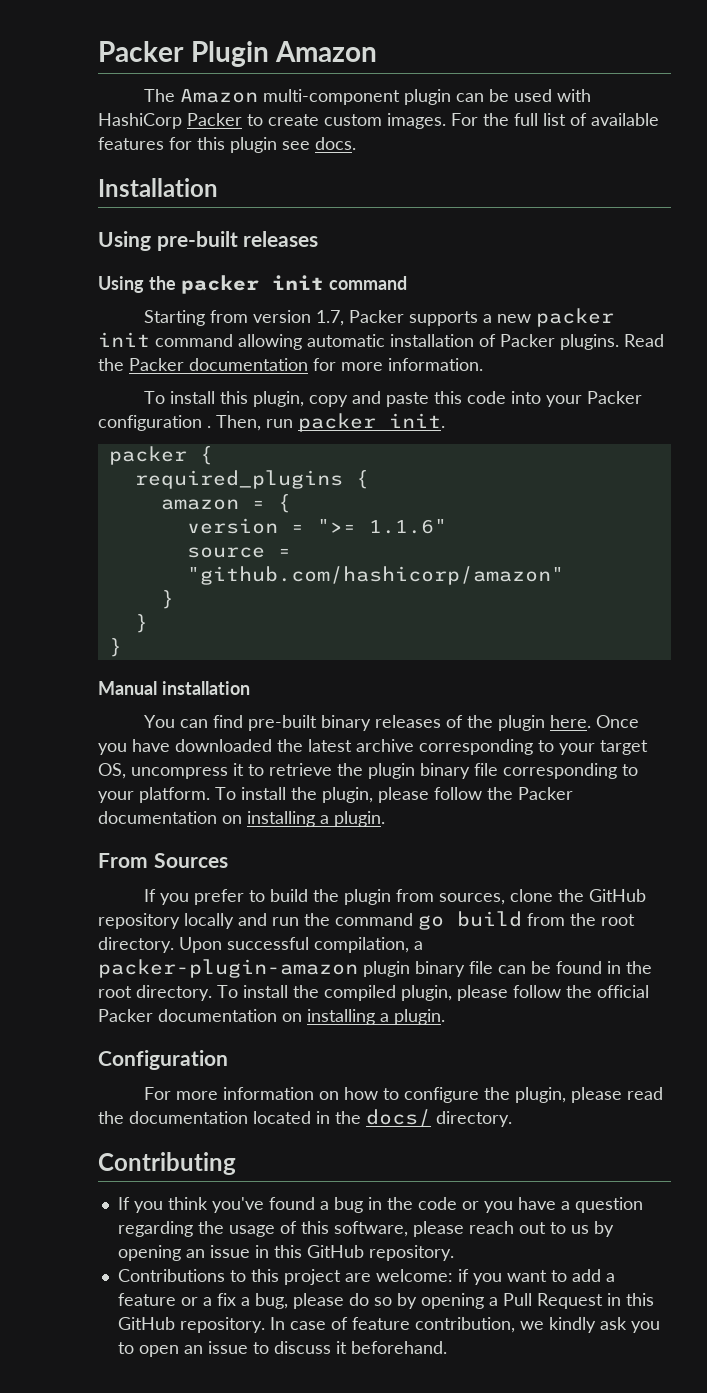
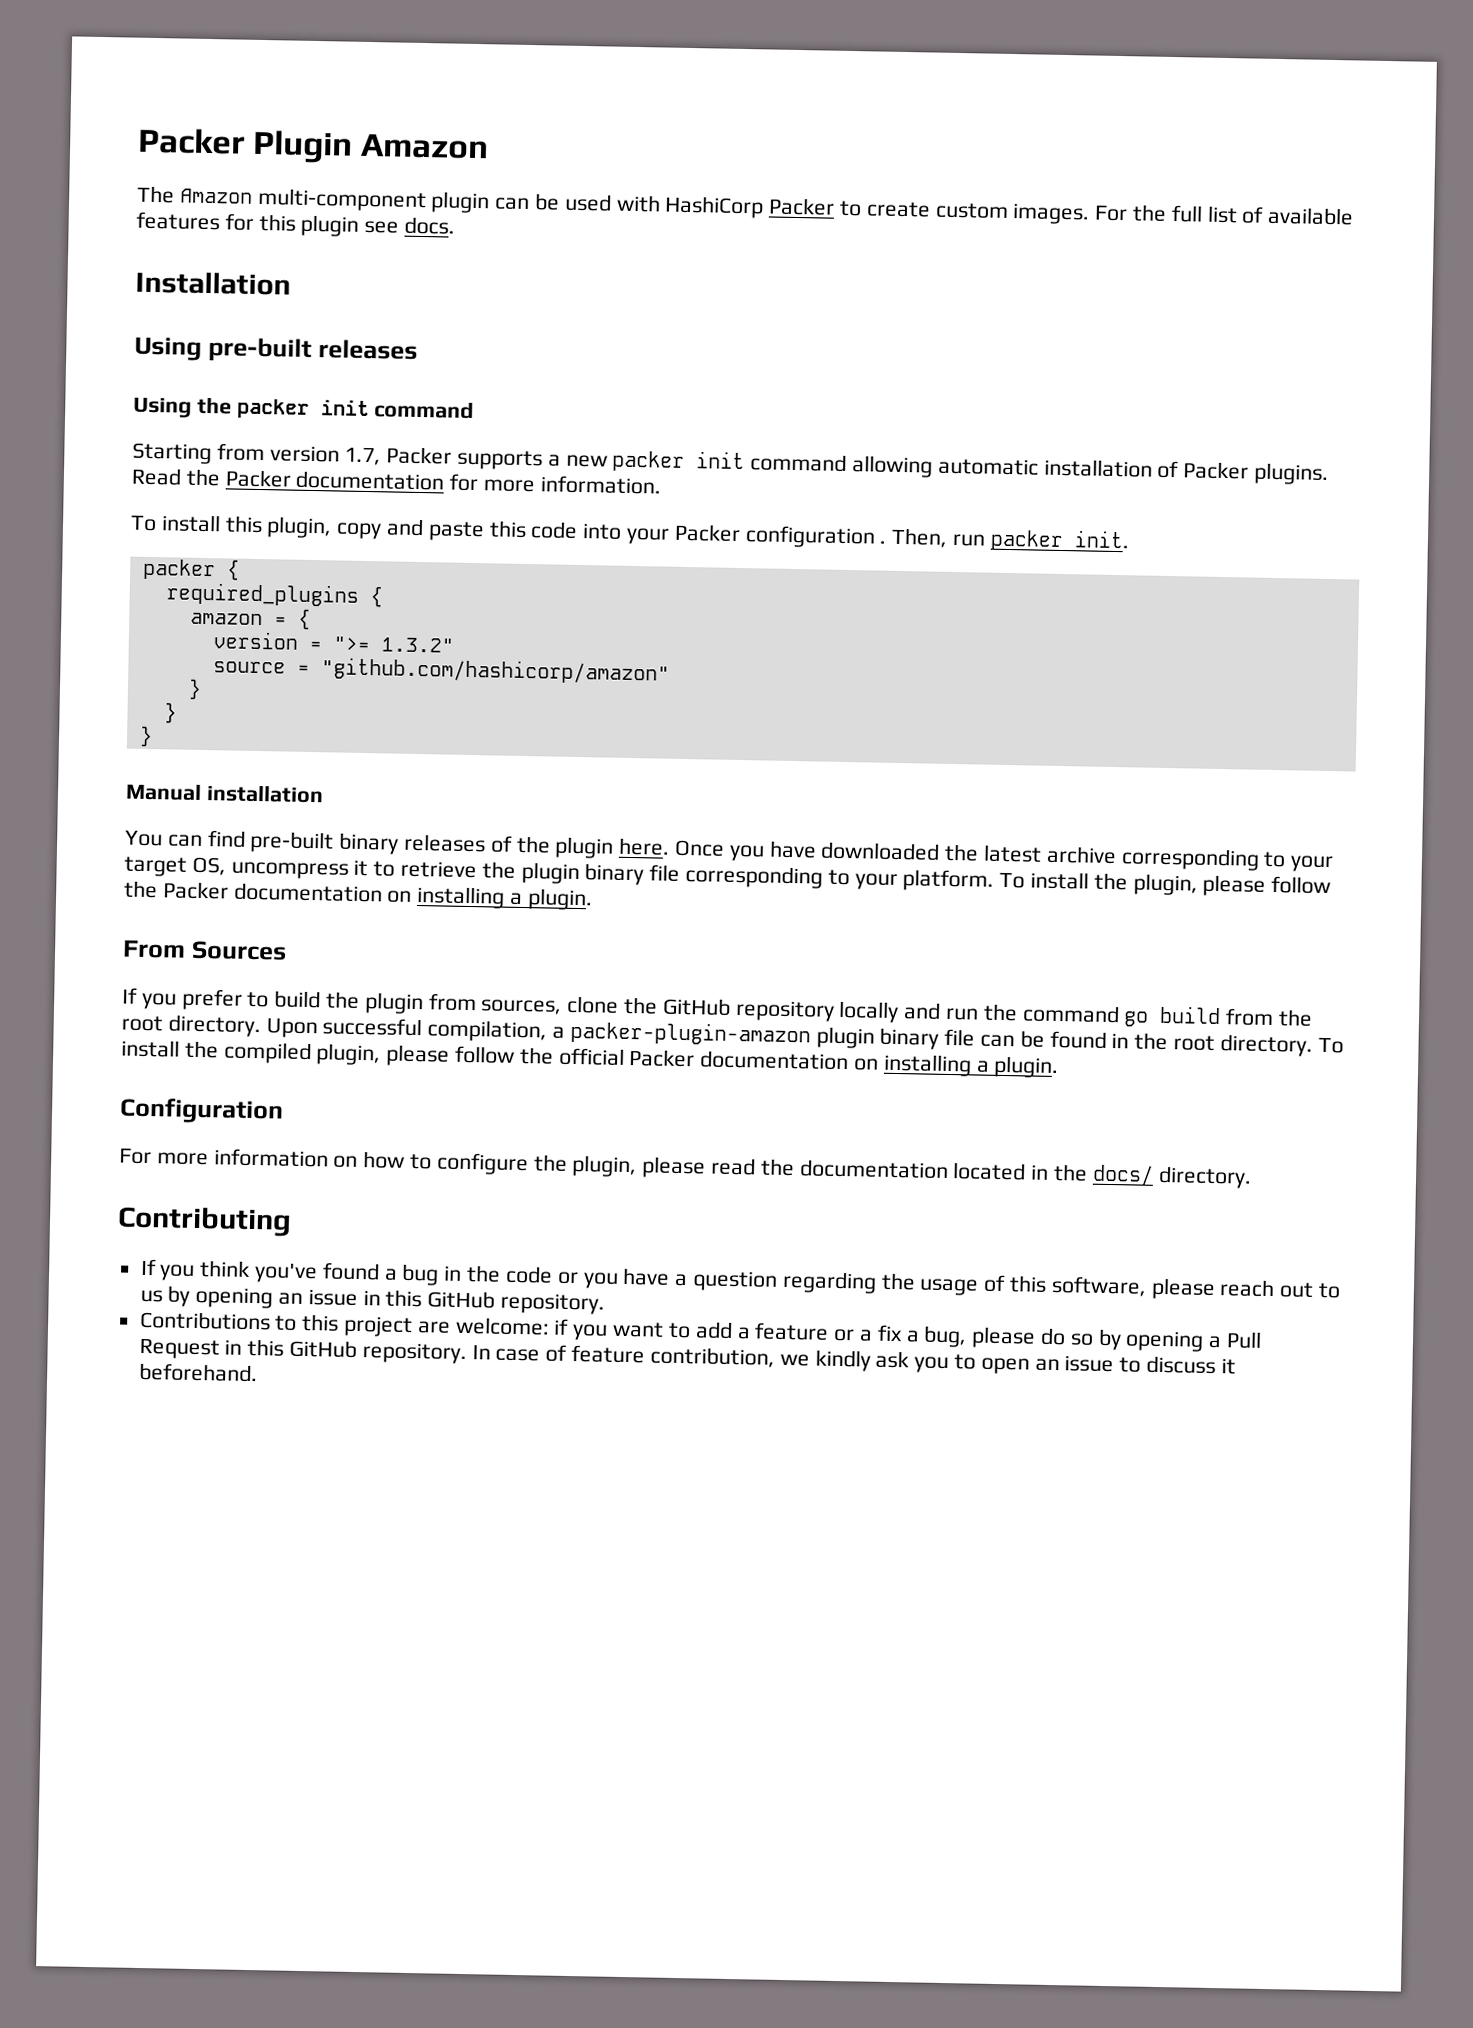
[368,519,447,534] 1.1.6" -> [380,637,454,653] 1.3.2"

